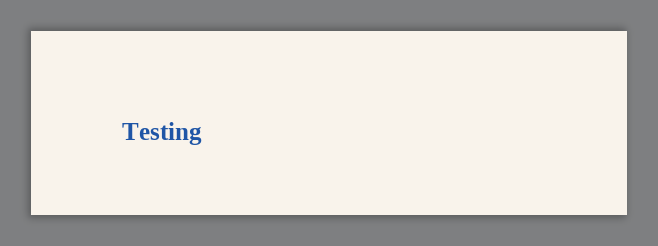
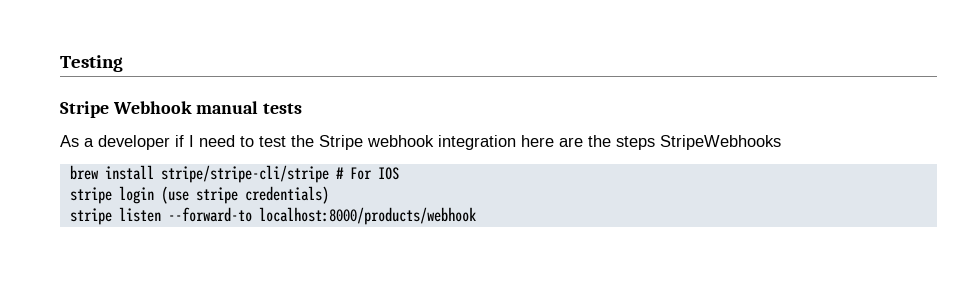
(202, 133) none -> [60,101,303,118] [60,135,781,150] [69,165,399,183] [69,186,329,204] [69,207,476,225] // Stripe Webhook manual tests // As a developer if I need to test the Stripe webhook integration here are the steps StripeWebhooks // brew install stripe/stripe-cli/stripe # For IOS // stripe login (use stripe credentials) // stripe listen --forward-to localhost:8000/products/webhook

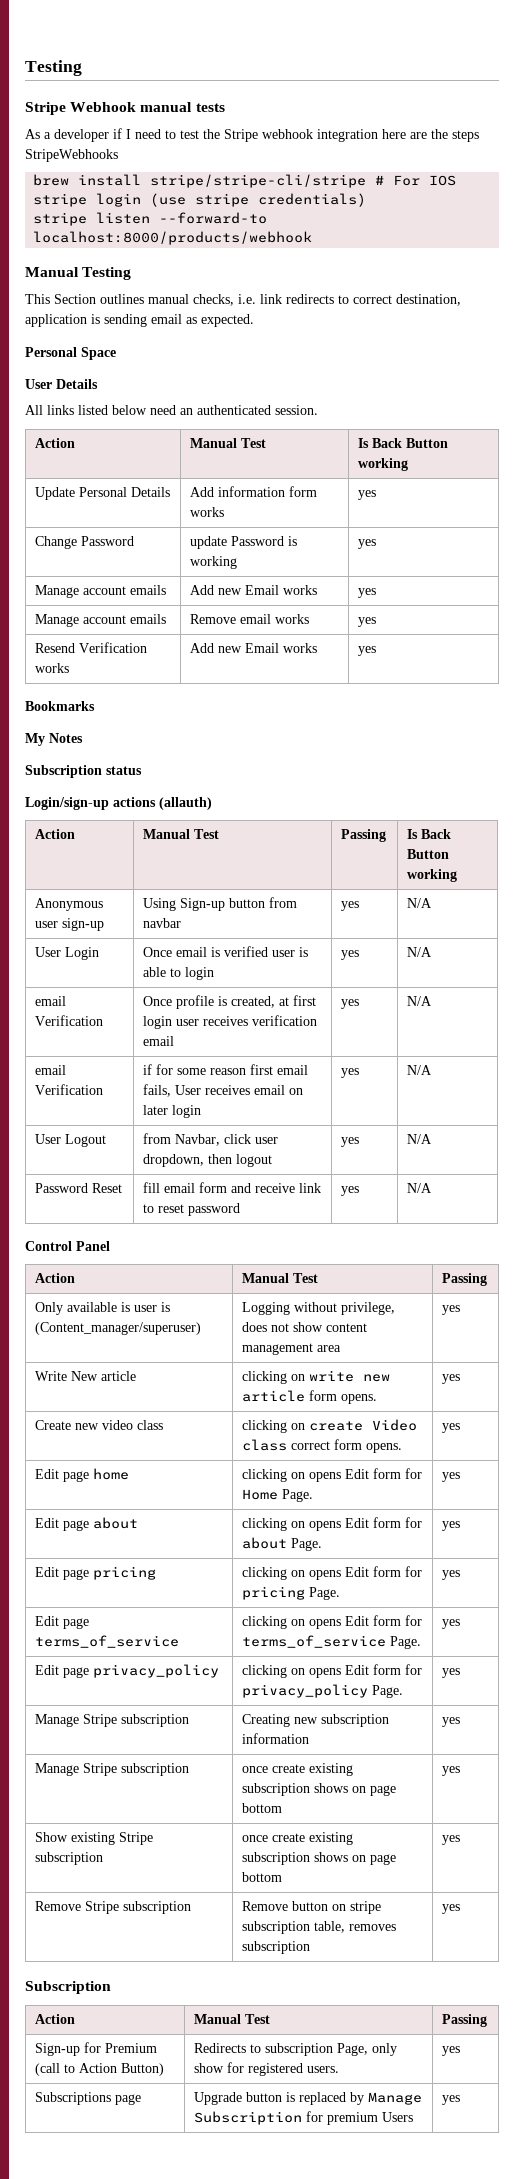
(476, 216) none -> [25,267,132,280] [25,294,461,306] [25,314,254,327] [25,347,116,360] [25,379,98,389] [25,405,318,415] [34,438,75,448] [189,438,266,448] [357,438,448,448] [357,458,408,471] [34,487,170,500] [189,486,317,497] [189,507,224,517] [357,490,376,500] [34,536,134,549] [189,536,297,549] [189,556,237,569] [357,539,376,549] [34,585,166,598] [189,585,317,595] [357,588,376,598] [34,614,166,627] [189,614,309,624] [357,617,376,627] [34,642,147,653] [34,663,69,673] [189,643,317,653] [357,646,376,656] [25,701,95,711] [25,733,83,746] [25,765,142,778] [25,797,212,810] [34,829,75,839] [142,829,219,839] [340,829,386,842] [406,829,451,839] [406,849,449,859] [406,869,457,882] [34,898,103,911] [34,918,104,931] [142,897,297,911] [142,918,181,928] [340,901,359,911] [406,898,432,908] [34,947,99,960] [142,946,308,957] [142,967,214,980] [340,950,359,960] [406,947,432,957] [34,996,66,1006] [34,1015,103,1026] [142,995,316,1009] [142,1015,317,1029] [142,1036,174,1046] [340,999,359,1009] [406,996,432,1006] [34,1065,66,1075] [34,1084,103,1095] [142,1064,308,1075] [142,1084,303,1097] [142,1105,201,1118] [340,1068,359,1078] [406,1065,432,1075] [34,1134,106,1147] [142,1133,278,1146] [142,1154,272,1167] [340,1137,359,1147] [406,1134,432,1144] [34,1183,122,1193] [142,1182,321,1193] [142,1203,240,1216] [340,1186,359,1196] [406,1183,432,1193] [25,1241,110,1251] [34,1273,75,1283] [241,1273,318,1283] [441,1273,487,1286] [34,1302,170,1315] [34,1322,201,1335] [241,1302,395,1315] [241,1322,367,1332] [241,1343,341,1355] [441,1305,460,1315] [34,1371,136,1381] [241,1370,390,1384] [241,1390,377,1404] [441,1374,460,1384] [34,1420,163,1430] [241,1419,417,1433] [241,1439,402,1453] [441,1423,460,1433] [34,1468,129,1482] [241,1468,422,1482] [241,1489,313,1502] [441,1472,460,1482] [34,1517,138,1531] [241,1517,422,1531] [241,1537,322,1551] [441,1521,460,1531] [34,1566,156,1580] [241,1566,422,1580] [241,1586,340,1600] [441,1570,460,1580] [34,1616,89,1629] [34,1635,179,1648] [241,1615,422,1629] [241,1635,421,1649] [441,1619,460,1629] [34,1664,219,1678] [241,1664,422,1678] [241,1684,403,1698] [441,1668,460,1678] [34,1714,189,1727] [241,1714,389,1727] [241,1733,309,1744] [441,1717,460,1727] [34,1763,189,1776] [241,1763,353,1776] [241,1783,396,1796] [241,1803,282,1813] [441,1766,460,1776] [34,1832,153,1845] [34,1852,103,1865] [241,1832,353,1845] [241,1852,396,1865] [241,1872,282,1882] [441,1835,460,1845] [34,1901,191,1914] [241,1901,381,1914] [241,1921,396,1934] [241,1941,310,1954] [441,1904,460,1914] [25,1981,111,1994] [34,2014,75,2024] [193,2014,270,2024] [441,2014,487,2027] [34,2042,157,2056] [34,2063,164,2076] [193,2043,397,2056] [193,2062,339,2076] [441,2046,460,2056] [34,2092,141,2105] [193,2092,422,2105] [193,2111,413,2125] [441,2095,460,2105] // Manual Testing // This Section outlines manual checks, i.e. link redirects to correct destination, application is sending email as expected. // Personal Space // User Details // All links listed below need an authenticated session. // Action | Manual Test | Is Back Button working // Update Personal Details | Add information form works | yes // Change Password | update Password is working | yes // Manage account emails | Add new Email works | yes // Manage account emails | Remove email works | yes // Resend Verification works | Add new Email works | yes // Bookmarks // My Notes // Subscription status // Login/sign-up actions (allauth) // Action | Manual Test | Passing | Is Back Button working // Anonymous user sign-up | Using Sign-up button from navbar | yes | N/A // User Login | Once email is verified user is able to login | yes | N/A // email Verification | Once profile is created, at first login user receives verification email | yes | N/A // email Verification | if for some reason first email fails, User receives email on later login | yes | N/A // User Logout | from Navbar, click user dropdown, then logout | yes | N/A // Password Reset | fill email form and receive link to reset password | yes | N/A // Control Panel // Action | Manual Test | Passing // Only available is user is (Content_manager/superuser) | Logging without privilege, does not show content management area | yes // Write New article | clicking on write new article form opens. | yes // Create new video class | clicking on create Video class correct form opens. | yes // Edit page home | clicking on opens Edit form for Home Page. | yes // Edit page about | clicking on opens Edit form for about Page. | yes // Edit page pricing | clicking on opens Edit form for pricing Page. | yes // Edit page terms_of_service | clicking on opens Edit form for terms_of_service Page. | yes // Edit page privacy_policy | clicking on opens Edit form for privacy_policy Page. | yes // Manage Stripe subscription | Creating new subscription information | yes // Manage Stripe subscription | once create existing subscription shows on page bottom | yes // Show existing Stripe subscription | once create existing subscription shows on page bottom | yes // Remove Stripe subscription | Remove button on stripe subscription table, removes subscription | yes // Subscription // Action | Manual Test | Passing // Sign-up for Premium (call to Action Button) | Redirects to subscription Page, only show for registered users. | yes // Subscriptions page | Upgrade button is replaced by Manage Subscription for premium Users | yes

